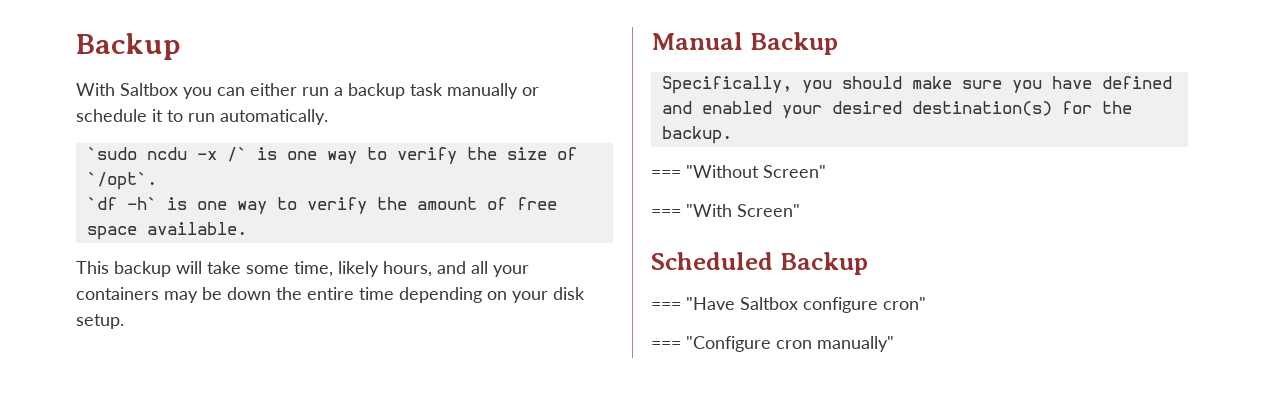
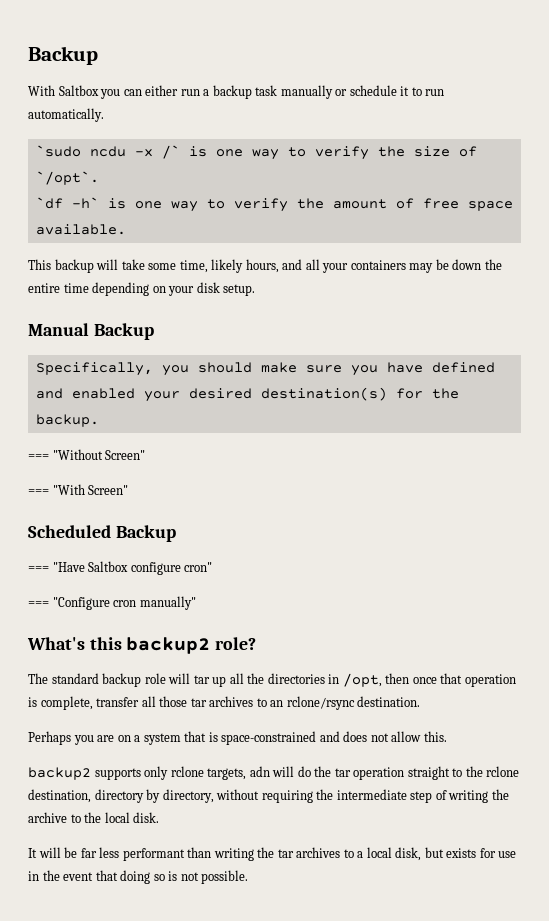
(894, 344) none -> [27,637,257,654] [28,673,516,687] [28,696,421,710] [28,731,447,745] [28,766,520,780] [28,789,509,803] [28,812,160,823] [28,847,517,861] [28,870,249,884] // What's this backup2 role? // The standard backup role will tar up all the directories in /opt, then once that operation is complete, transfer all those tar archives to an rclone/rsync destination. // Perhaps you are on a system that is space-constrained and does not allow this. // backup2 supports only rclone targets, adn will do the tar operation straight to the rclone destination, directory by directory, without requiring the intermediate step of writing the archive to the local disk. // It will be far less performant than writing the tar archives to a local disk, but exists for use in the event that doing so is not possible.

